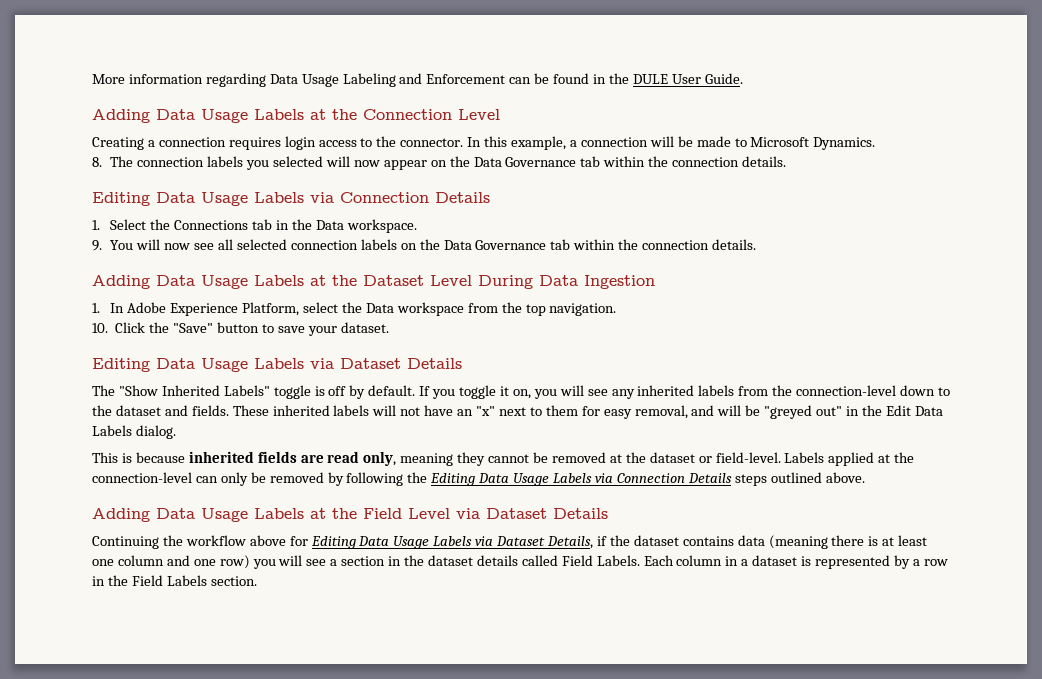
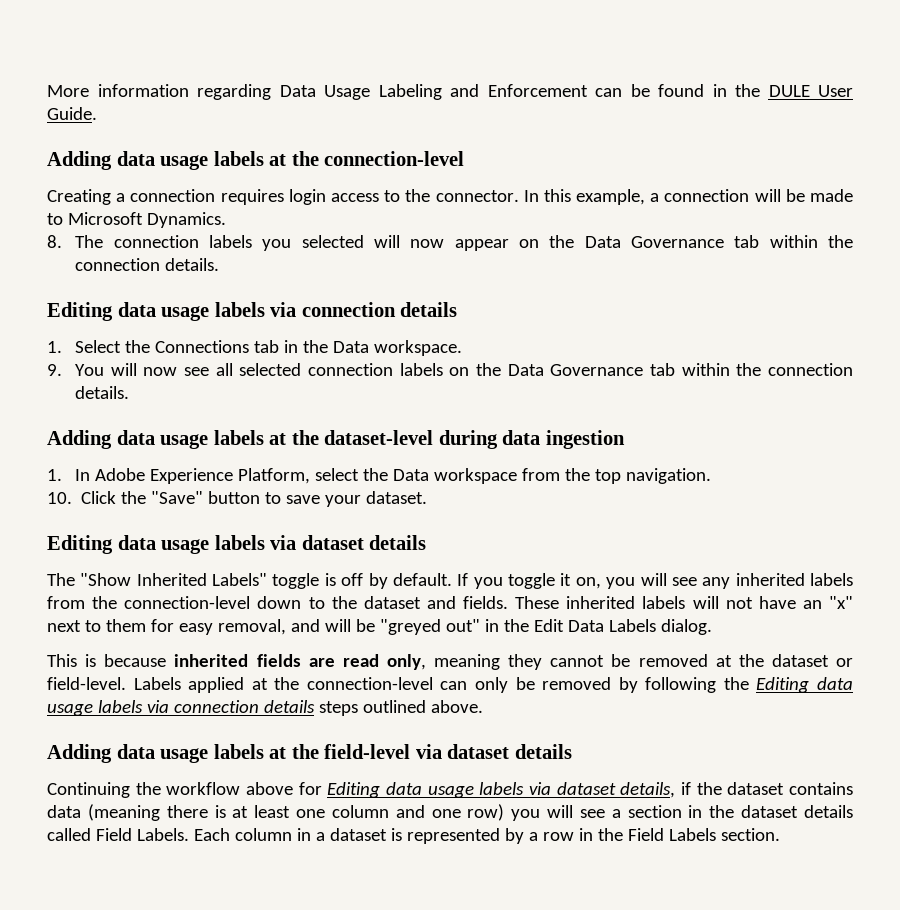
[156,109,500,123] Data Usage Labels at the Connection Level -> [116,151,465,170] data usage labels at the connection-level
[156,192,490,206] Data Usage Labels via Connection Details -> [117,302,458,321] data usage labels via connection details
[156,275,655,289] Data Usage Labels at the Dataset Level During Data Ingestion -> [116,430,625,449] data usage labels at the dataset-level during data ingestion
[156,358,462,372] Data Usage Labels via Dataset Details -> [117,535,427,554] data usage labels via dataset details
[478,472,865,486] [92,508,608,522] Data Usage Labels via Connection Details steps outlined above. // Adding Data Usage Labels at the Field Level via Dataset Details -> [816,677,853,690] [47,700,483,716] [47,744,572,763] data usage labels via connection details steps outlined above. // Adding data usage labels at the field-level via dataset details
[358,536,594,549] Data Usage Labels via Dataset Details, -> [386,782,676,798] data usage labels via dataset details,

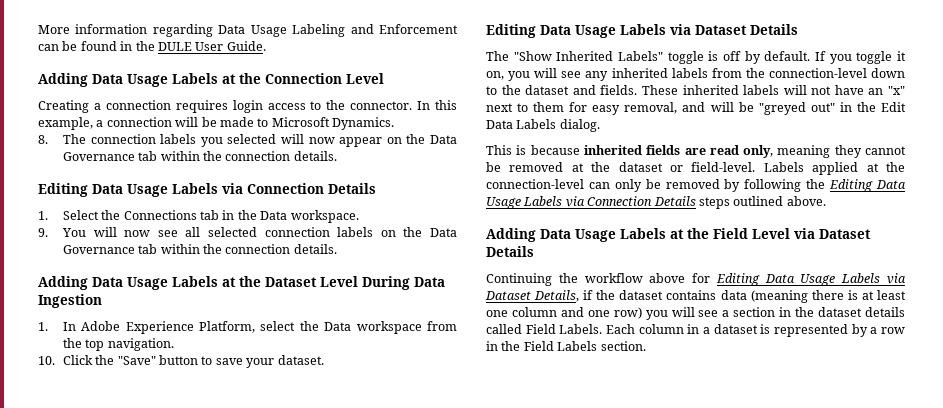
[116,151,465,170] data usage labels at the connection-level -> [92,73,384,87] Data Usage Labels at the Connection Level
[117,302,458,321] data usage labels via connection details -> [92,183,376,197] Data Usage Labels via Connection Details
[116,430,625,449] data usage labels at the dataset-level during data ingestion -> [92,276,445,290] [38,294,102,308] Data Usage Labels at the Dataset Level During Data Ingestion
[117,535,427,554] data usage labels via dataset details -> [540,24,798,38] Data Usage Labels via Dataset Details
[816,677,853,690] [47,700,483,716] [47,744,572,763] data usage labels via connection details steps outlined above. // Adding data usage labels at the field-level via dataset details -> [876,180,906,189] [486,196,826,209] [486,228,871,242] [486,246,534,257] Data Usage Labels via Connection Details steps outlined above. // Adding Data Usage Labels at the Field Level via Dataset Details
[386,782,676,798] data usage labels via dataset details, -> [764,273,906,286] [485,290,580,302] Data Usage Labels via Dataset Details,

